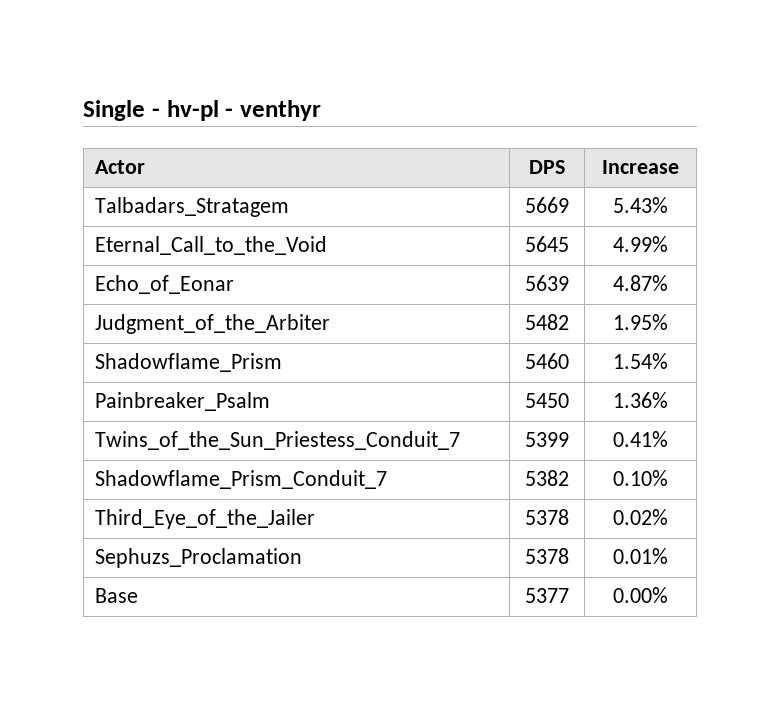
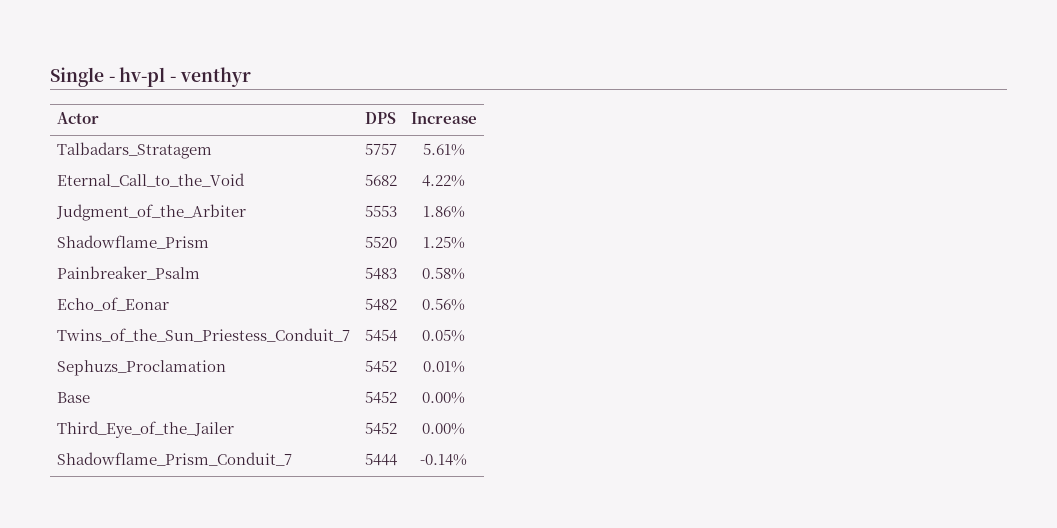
[525,197,569,213] [613,197,668,213] 5669 | 5.43% -> [364,143,397,155] [422,143,465,156] 5757 | 5.61%
[525,236,569,252] [613,236,668,252] [94,275,234,294] [525,275,569,291] [613,275,668,291] [94,314,330,334] [525,314,569,330] [613,314,668,330] [94,353,282,372] [525,353,569,369] [613,353,668,369] [94,392,270,411] [525,393,569,408] [613,392,668,408] [94,431,460,450] [525,432,569,447] [613,431,668,447] [94,470,387,489] [525,470,569,486] [613,470,668,486] [94,509,315,529] [525,509,569,525] [613,509,668,525] 5645 | 4.99% // Echo_of_Eonar | 5639 | 4.87% // Judgment_of_the_Arbiter | 5482 | 1.95% // Shadowflame_Prism | 5460 | 1.54% // Painbreaker_Psalm | 5450 | 1.36% // Twins_of_the_Sun_Priestess_Conduit_7 | 5399 | 0.41% // Shadowflame_Prism_Conduit_7 | 5382 | 0.10% // Third_Eye_of_the_Jailer | 5378 | 0.02% -> [364,174,397,186] [422,175,465,187] [55,204,246,221] [364,205,397,217] [422,206,465,218] [56,235,209,249] [364,236,397,248] [422,236,465,249] [56,266,200,280] [364,267,397,280] [422,267,465,280] [56,297,169,311] [364,298,397,311] [422,298,465,311] [56,328,350,342] [364,329,397,342] [422,329,465,342] 5682 | 4.22% // Judgment_of_the_Arbiter | 5553 | 1.86% // Shadowflame_Prism | 5520 | 1.25% // Painbreaker_Psalm | 5483 | 0.58% // Echo_of_Eonar | 5482 | 0.56% // Twins_of_the_Sun_Priestess_Conduit_7 | 5454 | 0.05%
[525,548,569,564] 5378 -> [364,360,397,373] 5452
[525,588,569,603] [613,587,668,603] 5377 | 0.00% -> [364,391,397,404] [422,392,465,404] [56,421,234,438] [364,422,397,435] [422,423,465,435] [56,452,292,466] [364,453,397,466] [420,454,467,466] 5452 | 0.00% // Third_Eye_of_the_Jailer | 5452 | 0.00% // Shadowflame_Prism_Conduit_7 | 5444 | -0.14%

